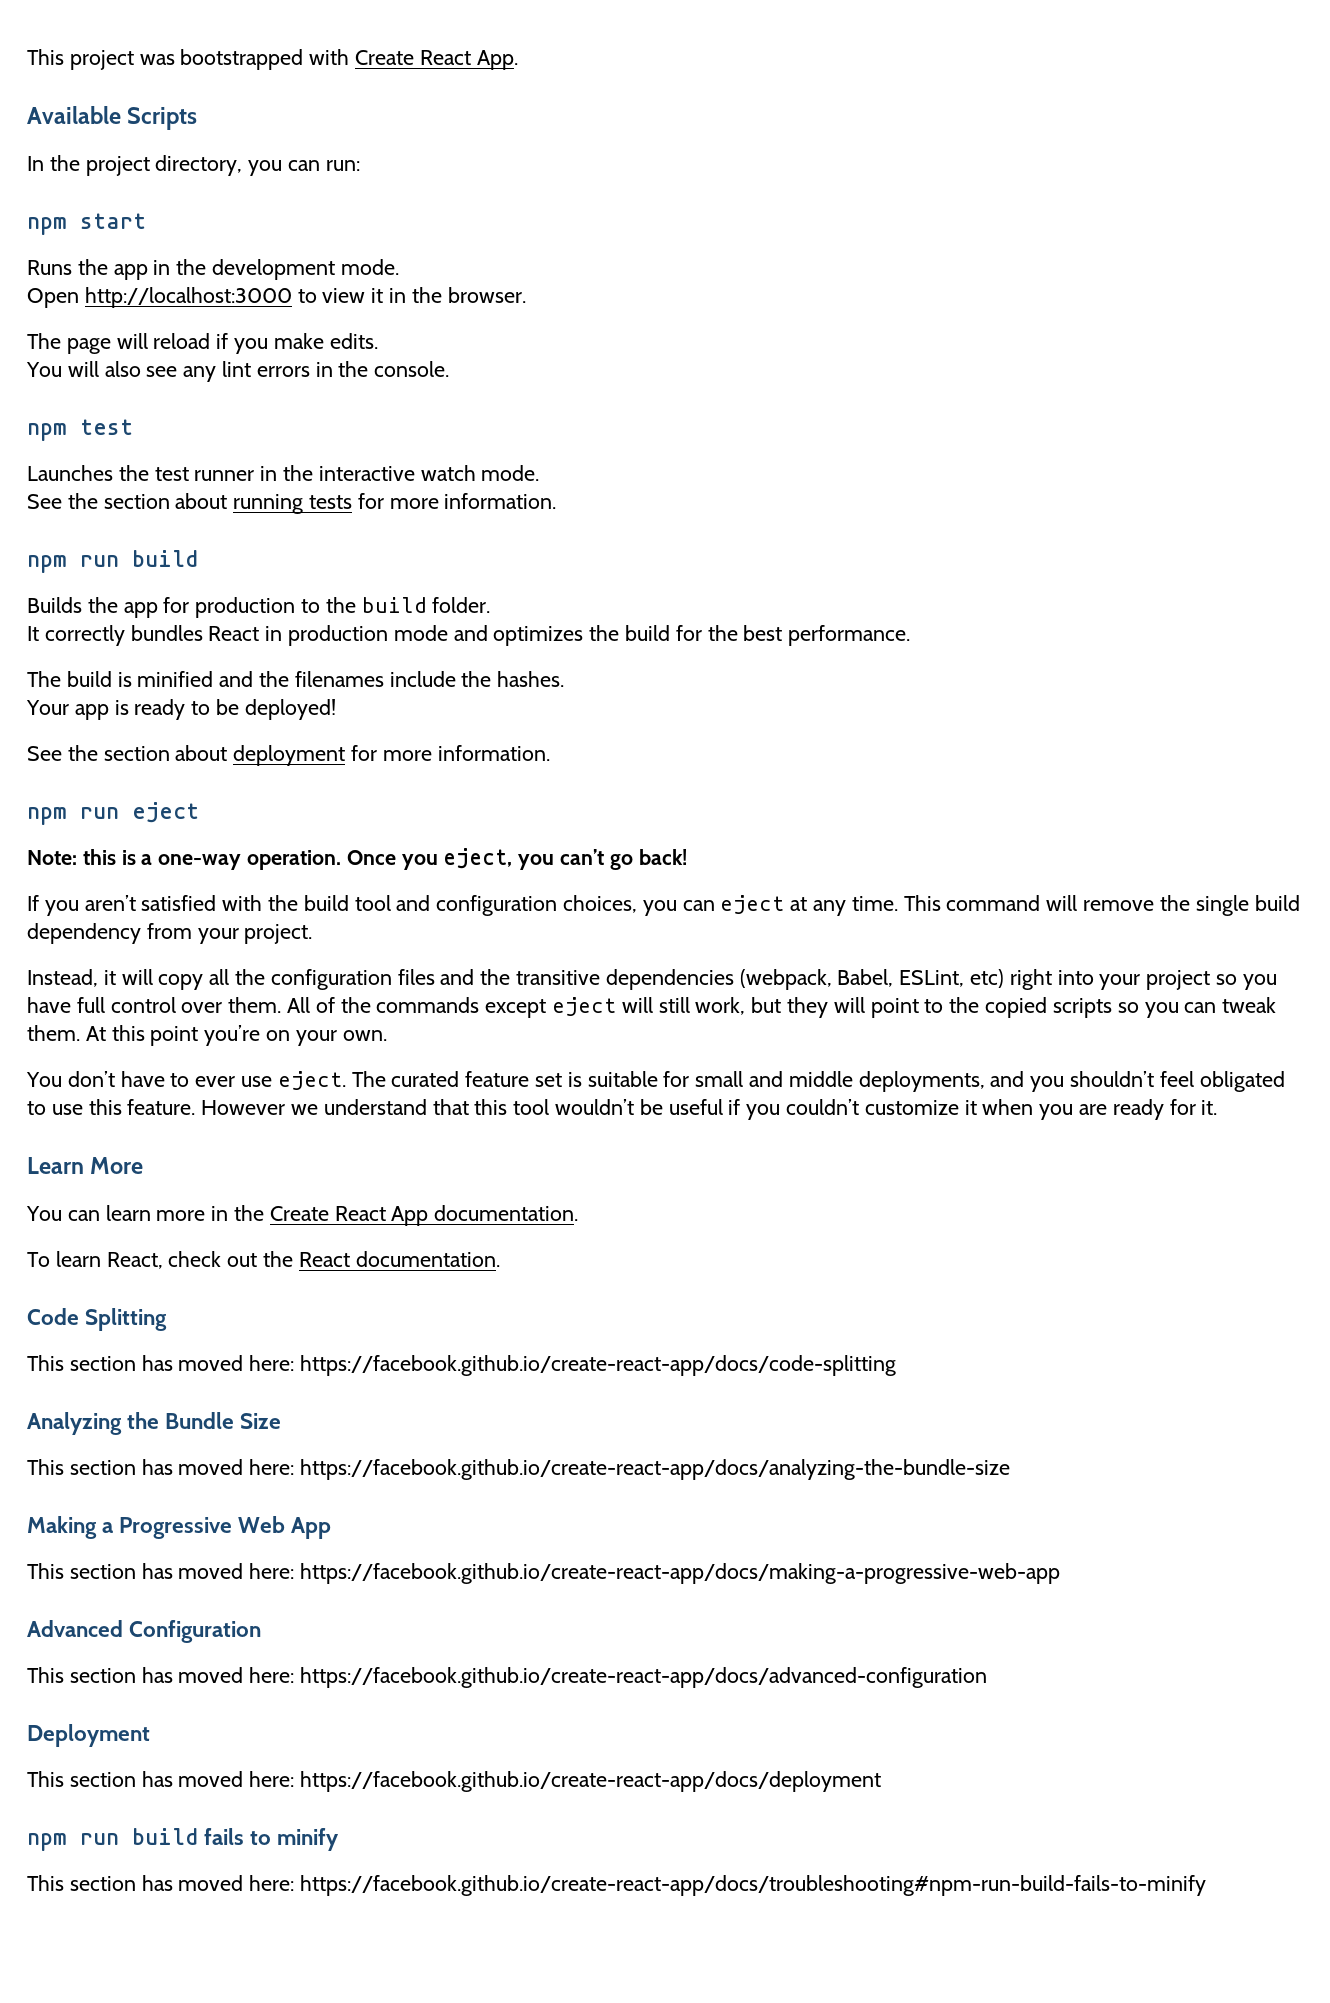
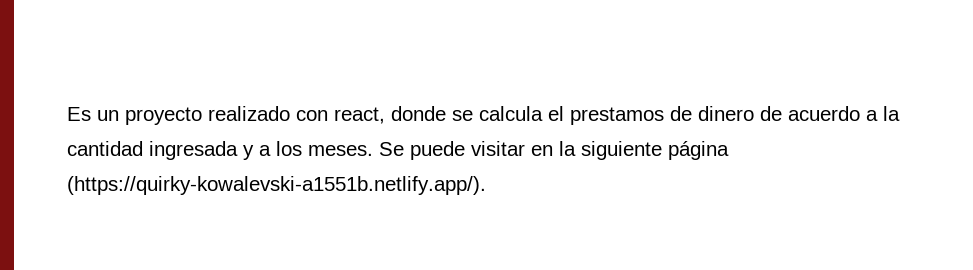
[27,49,518,70] [27,106,198,130] [27,155,360,176] [27,213,146,235] [27,259,399,280] [27,287,526,308] [27,333,378,354] [26,361,450,382] [27,419,133,441] [27,465,540,481] [27,493,557,514] [27,550,198,573] [27,597,491,618] [27,625,911,646] [27,671,565,687] [26,699,336,720] [27,745,550,766] [27,802,199,825] [27,848,687,870] [27,895,1300,916] [27,923,313,944] [27,969,1277,990] [27,997,1277,1018] [27,1025,387,1046] [26,1071,1285,1092] [27,1099,1218,1120] [27,1157,144,1174] [26,1205,579,1226] [27,1251,500,1269] [27,1308,168,1331] [27,1355,897,1376] [27,1412,282,1435] [27,1459,1011,1480] [27,1516,332,1539] [27,1563,1061,1584] [27,1620,262,1643] [27,1667,988,1688] [27,1724,150,1747] [27,1771,882,1792] [27,1828,340,1851] [27,1875,1207,1896] This project was bootstrapped with Create React App. // Available Scripts // In the project directory, you can run: // npm start // Runs the app in the development mode. // Open http://localhost:3000 to view it in the browser. // The page will reload if you make edits. // You will also see any lint errors in the console. // npm test // Launches the test runner in the interactive watch mode. // See the section about running tests for more information. // npm run build // Builds the app for production to the build folder. // It correctly bundles React in production mode and optimizes the build for the best performance. // The build is minified and the filenames include the hashes. // Your app is ready to be deployed! // See the section about deployment for more information. // npm run eject // Note: this is a one-way operation. Once you eject, you can’t go back! // If you aren’t satisfied with the build tool and configuration choices, you can eject at any time. This command will remove the single build dependency from your project. // Instead, it will copy all the configuration files and the transitive dependencies (webpack, Babel, ESLint, etc) right into your project so you have full control over them. All of the commands except eject will still work, but they will point to the copied scripts so you can tweak them. At this point you’re on your own. // You don’t have to ever use eject. The curated feature set is suitable for small and middle deployments, and you shouldn’t feel obligated to use this feature. However we understand that this tool wouldn’t be useful if you couldn’t customize it when you are ready for it. // Learn More // You can learn more in the Create React App documentation. // To learn React, check out the React documentation. // Code Splitting // This section has moved here: https://facebook.github.io/create-react-app/docs/code-splitting // Analyzing the Bundle Size // This section has moved here: https://facebook.github.io/create-react-app/docs/analyzing-the-bundle-size // Making a Progressive Web App // This section has moved here: https://facebook.github.io/create-react-app/docs/making-a-progressive-web-app // Advanced Configuration // This section has moved here: https://facebook.github.io/create-react-app/docs/advanced-configuration // Deployment // This section has moved here: https://facebook.github.io/create-react-app/docs/deployment // npm run build fails to minify // This section has moved here: https://facebook.github.io/create-react-app/docs/troubleshooting#npm-run-build-fails-to-minify -> [67,106,900,125] [67,141,729,160] [67,176,486,195] Es un proyecto realizado con react, donde se calcula el prestamos de dinero de acuerdo a la cantidad ingresada y a los meses. Se puede visitar en la siguiente página (https://quirky-kowalevski-a1551b.netlify.app/).

